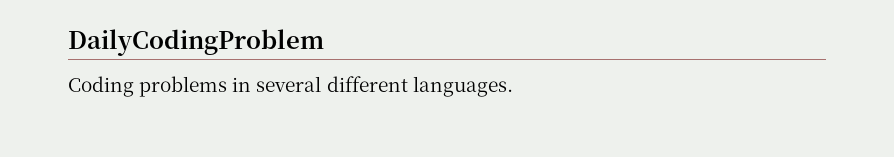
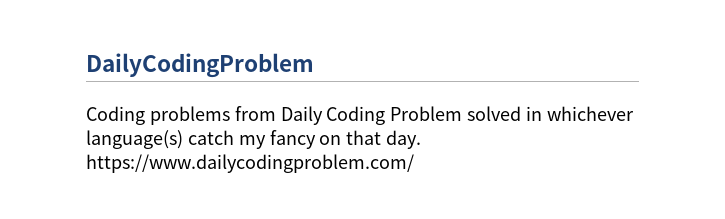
[232,76,513,97] in several different languages. -> [234,106,634,125] [86,130,422,149] [86,154,414,173] from Daily Coding Problem solved in whichever language(s) catch my fancy on that day. https://www.dailycodingproblem.com/

